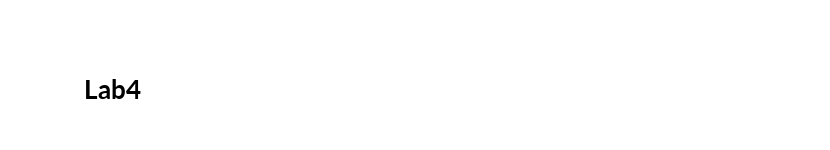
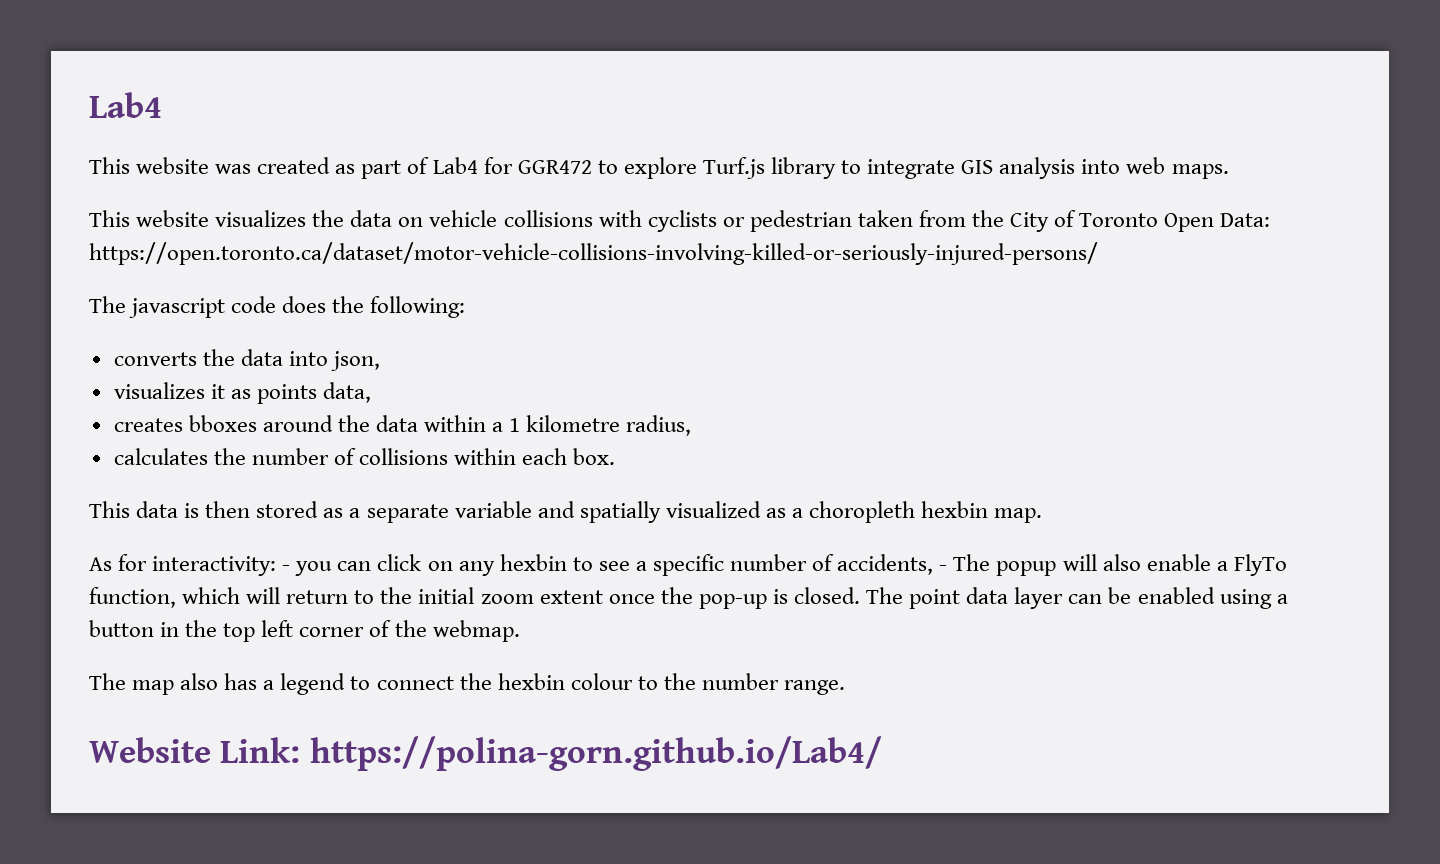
[84,79,141,99] Lab4 -> [89,92,162,118] [89,157,1229,179] [89,210,1271,232] [89,242,1098,265] [89,296,466,318] [113,349,381,371] [113,382,372,404] [113,415,692,436] [113,448,616,465] [89,501,1043,523] [89,554,1287,576] [89,587,1288,609] [89,620,520,642] [89,673,846,695] [89,736,882,771] Lab4 // This website was created as part of Lab4 for GGR472 to explore Turf.js library to integrate GIS analysis into web maps. // This website visualizes the data on vehicle collisions with cyclists or pedestrian taken from the City of Toronto Open Data: https://open.toronto.ca/dataset/motor-vehicle-collisions-involving-killed-or-seriously-injured-persons/ // The javascript code does the following: // converts the data into json, // visualizes it as points data, // creates bboxes around the data within a 1 kilometre radius, // calculates the number of collisions within each box. // This data is then stored as a separate variable and spatially visualized as a choropleth hexbin map. // As for interactivity: - you can click on any hexbin to see a specific number of accidents, - The popup will also enable a FlyTo function, which will return to the initial zoom extent once the pop-up is closed. The point data layer can be enabled using a button in the top left corner of the webmap. // The map also has a legend to connect the hexbin colour to the number range. // Website Link: https://polina-gorn.github.io/Lab4/

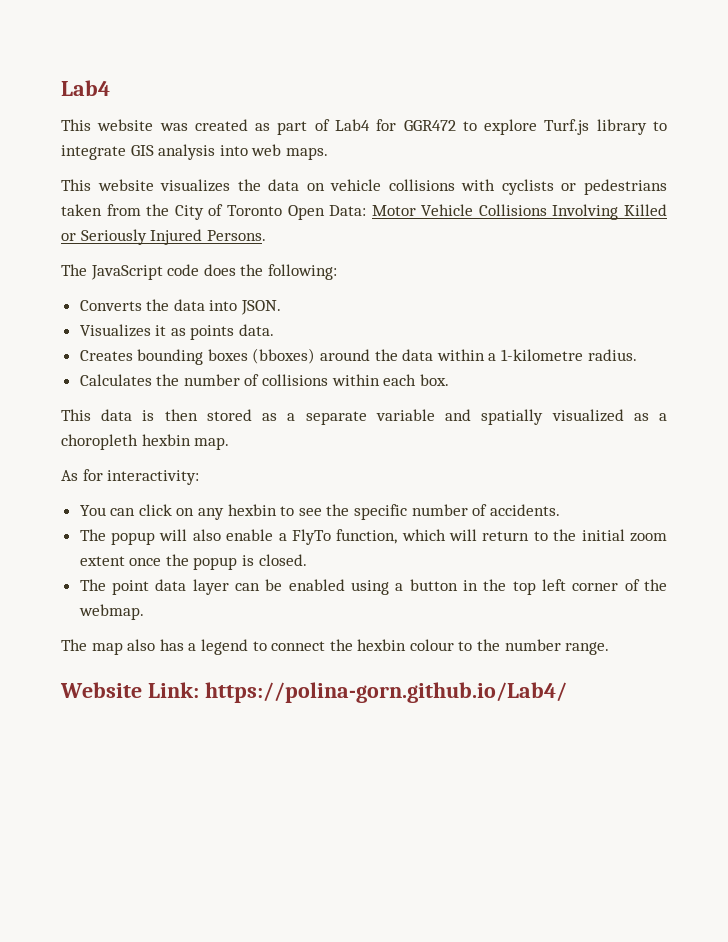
[749,210,852,232] pedestrian -> [584,179,667,195] pedestrians
[89,242,1098,265] [89,296,226,318] https://open.toronto.ca/dataset/motor-vehicle-collisions-involving-killed-or-seriously-injured-persons/ // The javascript -> [371,204,667,220] [61,229,266,245] [61,264,163,280] Motor Vehicle Collisions Involving Killed or Seriously Injured Persons. // The JavaScript
[113,352,197,366] converts -> [79,300,142,311] Converts
[331,351,381,371] [113,382,205,399] json, // visualizes -> [241,300,282,315] [79,324,151,337] JSON. // Visualizes
[323,382,372,403] [113,415,257,432] data, // creates bboxes -> [239,324,275,336] [79,348,316,365] data. // Creates bounding boxes (bboxes)
[509,415,692,436] [113,448,208,465] 1 kilometre radius, // calculates -> [501,349,637,361] [79,374,152,386] 1-kilometre radius. // Calculates
[282,561,333,576] - you -> [79,505,106,516] // You
[635,561,647,571] a -> [326,504,350,516] the
[837,554,948,575] accidents, - -> [489,504,560,516] accidents. //
[698,594,767,609] pop-up -> [193,557,238,570] popup
(860, 595) none -> (307, 560) //

